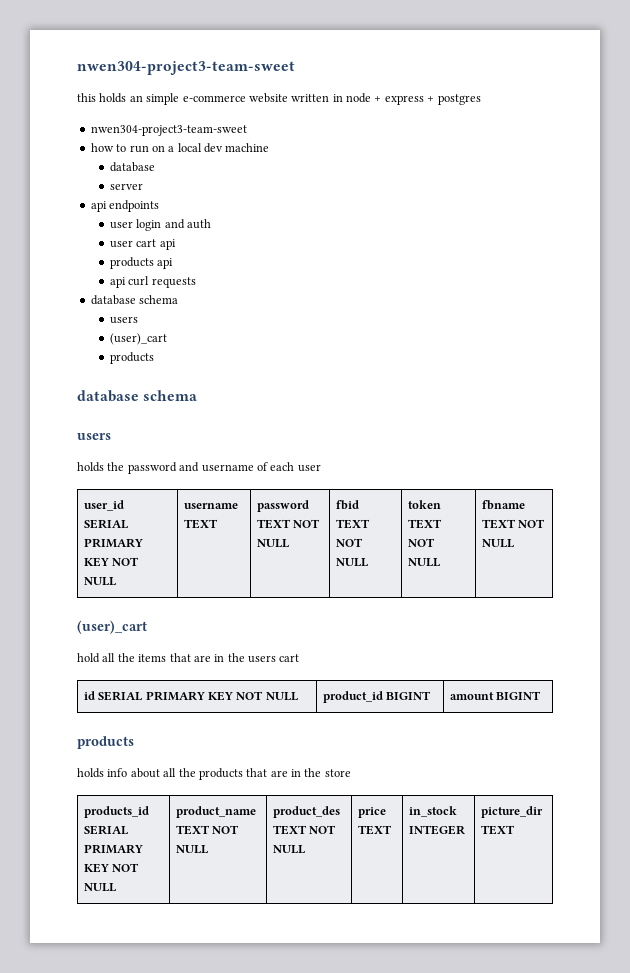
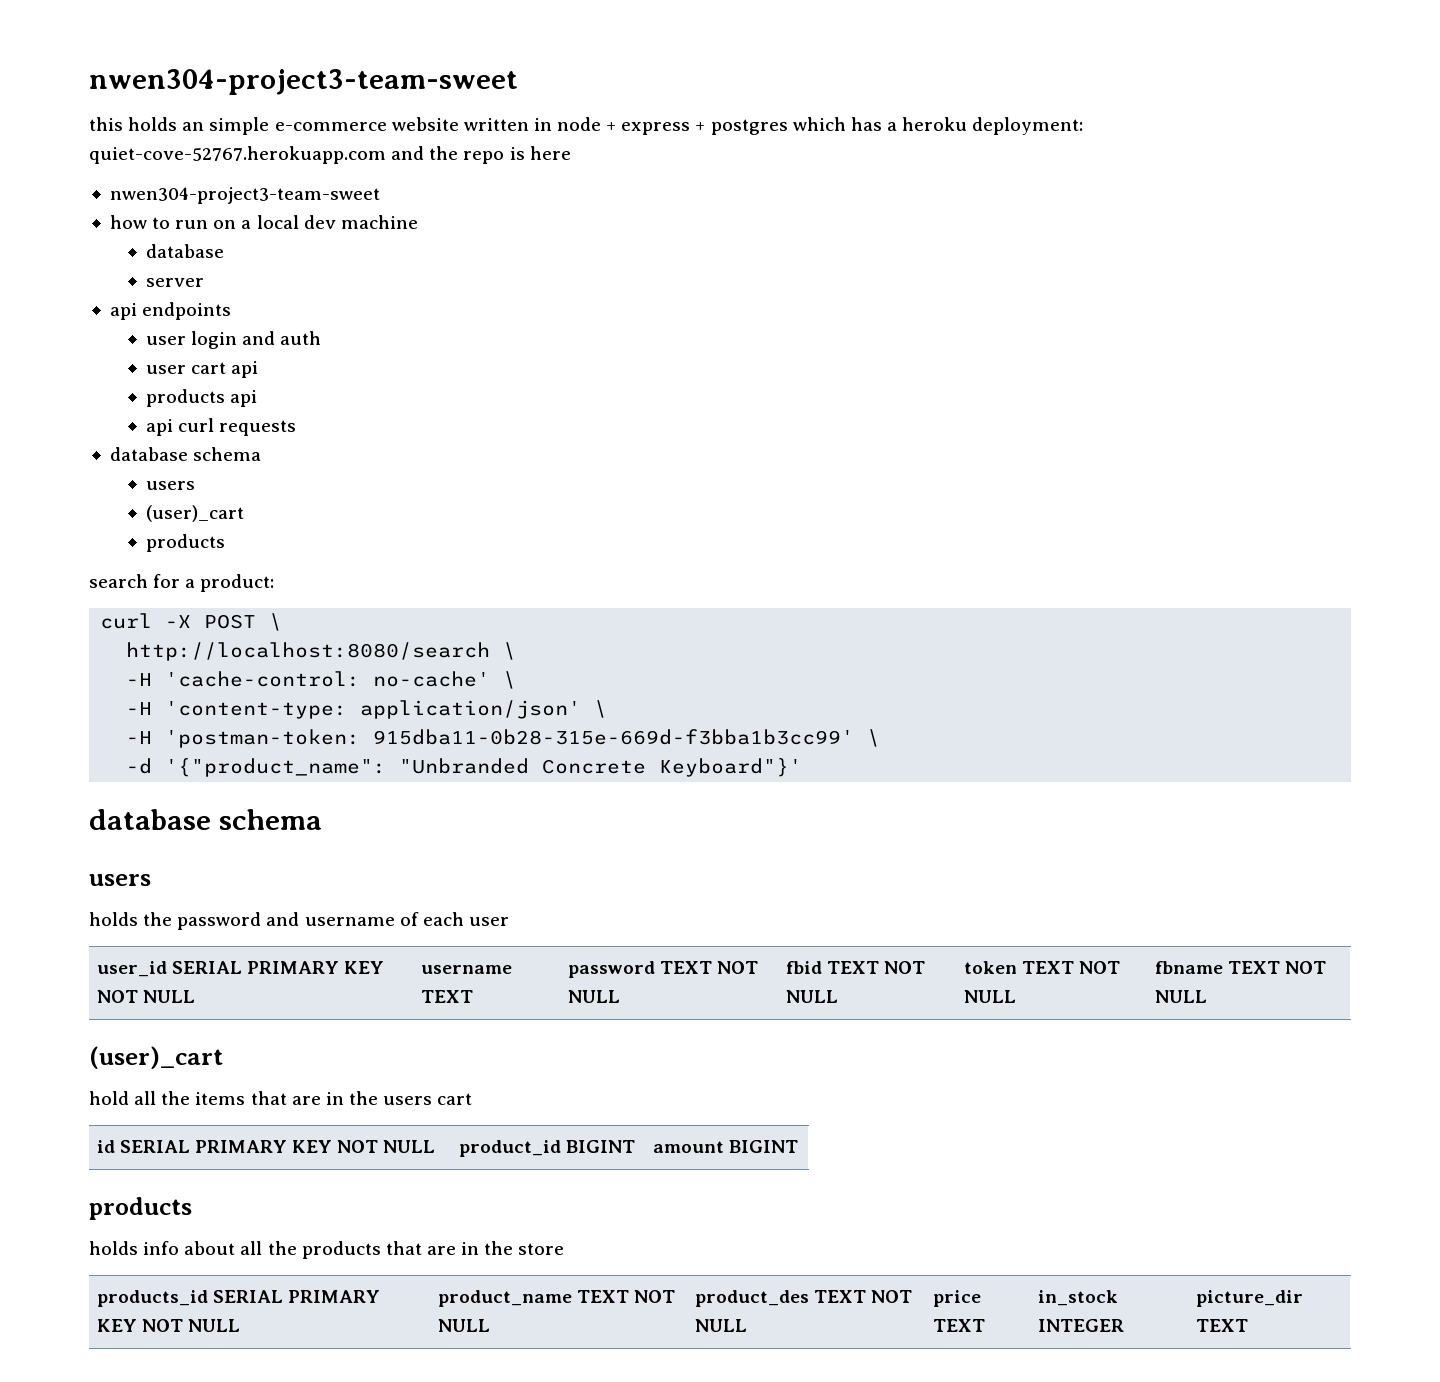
(481, 99) none -> [792,117,1084,135] [89,146,571,164] which has a heroku deployment: quiet-cove-52767.herokuapp.com and the repo is here
(154, 358) none -> [89,574,275,592] [100,613,283,631] [126,642,517,661] [126,671,517,689] [126,700,608,719] [126,729,881,748] [126,758,803,777] // search for a product: // curl -X POST \ // http://localhost:8080/search \ // -H 'cache-control: no-cache' \ // -H 'content-type: application/json' \ // -H 'postman-token: 915dba11-0b28-315e-669d-f3bba1b3cc99' \ // -d '{"product_name": "Unbranded Concrete Keyboard"}'

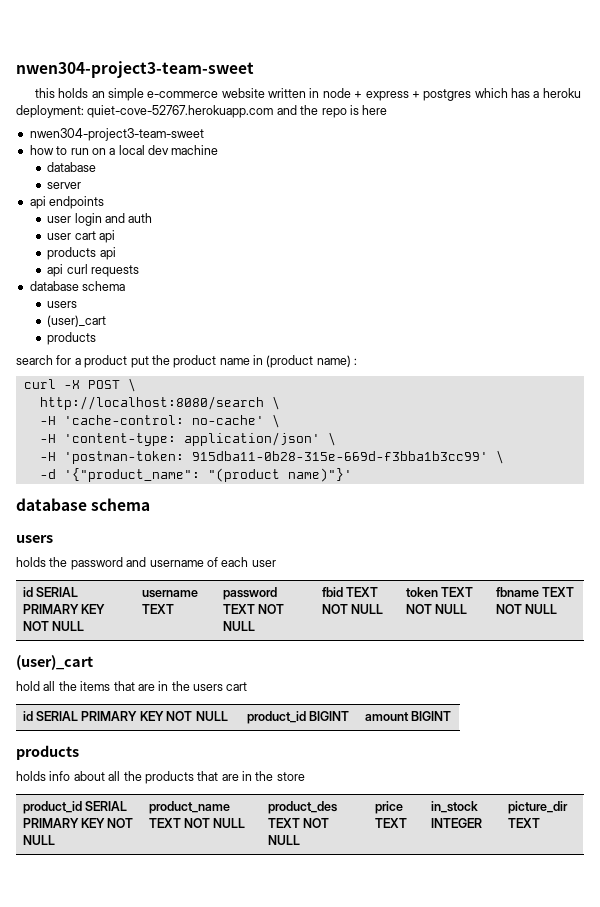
[200,574,275,592] product: -> [84,355,358,368] product put the product name in (product name) :
[399,758,803,777] "Unbranded Concrete Keyboard"}' -> [207,468,352,482] "(product name)"}'
[96,961,167,977] user_id -> [22,587,33,597] id
[96,1290,208,1307] products_id -> [22,801,82,814] product_id

